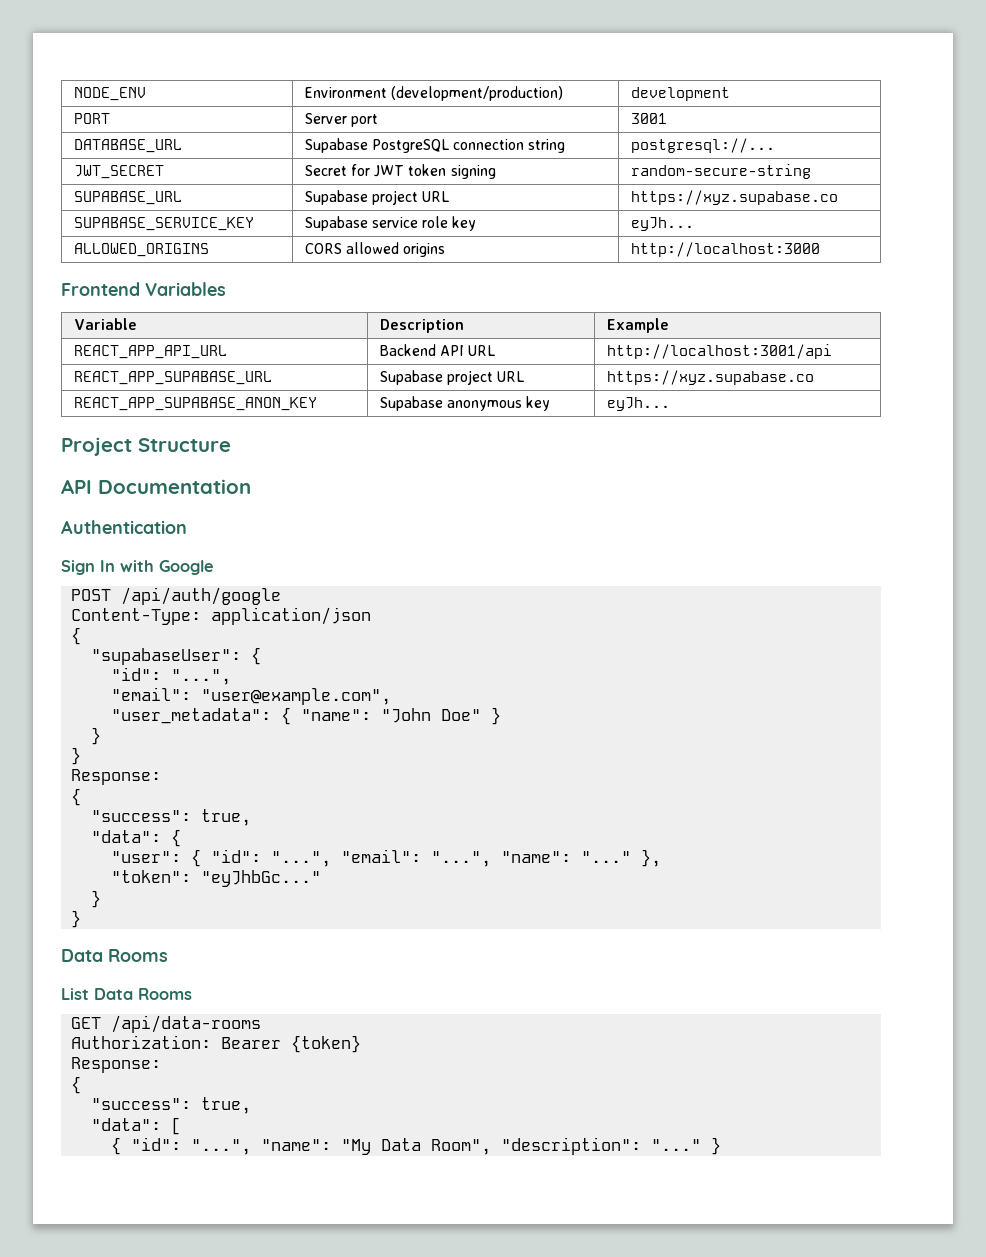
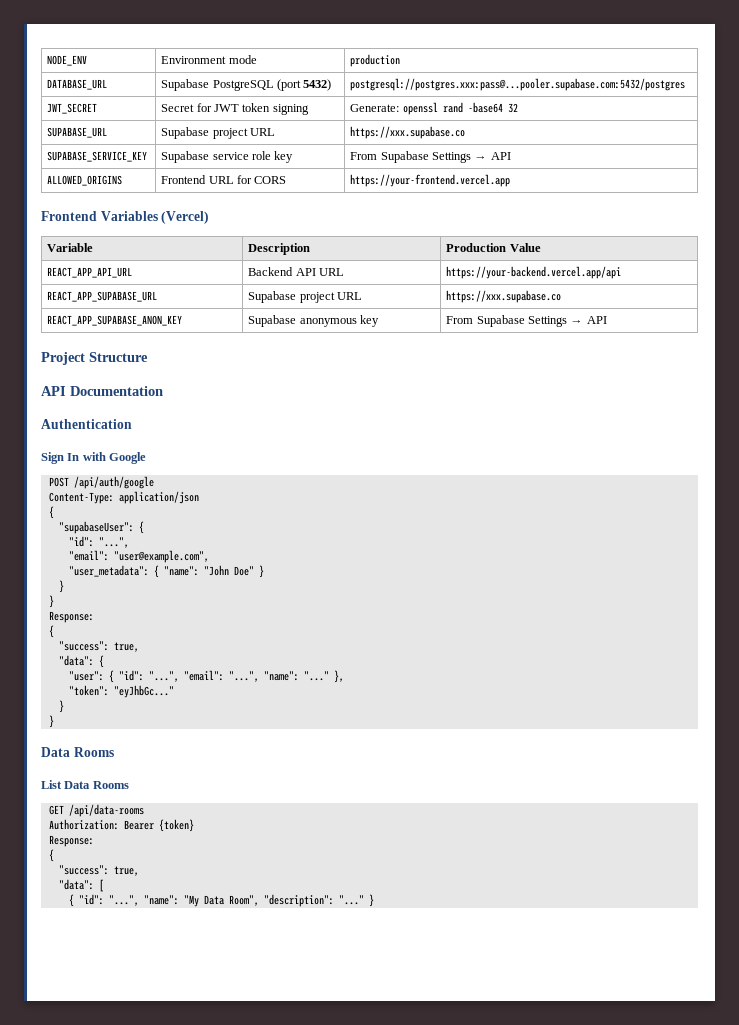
[390,86,563,101] [630,87,730,101] [73,113,110,124] [304,113,378,127] [630,113,667,124] (development/production) | development // PORT | Server port | 3001 -> [228,55,257,64] [350,54,401,67] mode | production
[453,139,566,153] [630,138,775,153] connection string | postgresql://... -> [276,79,332,91] [350,78,686,91] (port 5432) | postgresql://postgres.xxx:pass@...pooler.supabase.com:5432/postgres
[630,164,811,179] random-secure-string -> [350,102,518,115] Generate: openssl rand -base64 32
[630,190,838,205] https://xyz.supabase.co -> [350,126,466,139] https://xxx.supabase.co
[630,217,694,231] [73,243,209,257] [304,242,446,257] [630,242,820,257] eyJh... // ALLOWED_ORIGINS | CORS allowed origins | http://localhost:3000 -> [350,151,511,163] [47,175,123,186] [161,175,287,184] [350,174,511,187] From Supabase Settings → API // ALLOWED_ORIGINS | Frontend URL for CORS | https://your-frontend.vercel.app
(226, 289) none -> [161,211,210,224] (Vercel)
[606,318,669,333] Example -> [446,243,541,252] Production Value
[606,344,832,359] http://localhost:3001/api -> [446,266,622,279] https://your-backend.vercel.app/api
[606,370,814,385] https://xyz.supabase.co -> [446,290,562,303] https://xxx.supabase.co
[606,397,670,411] eyJh... -> [446,315,607,327] From Supabase Settings → API

